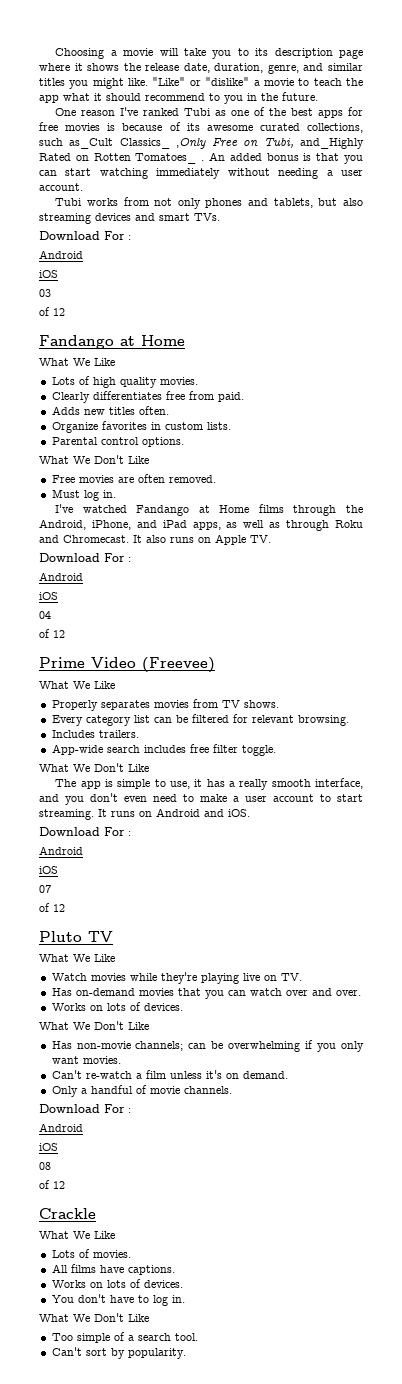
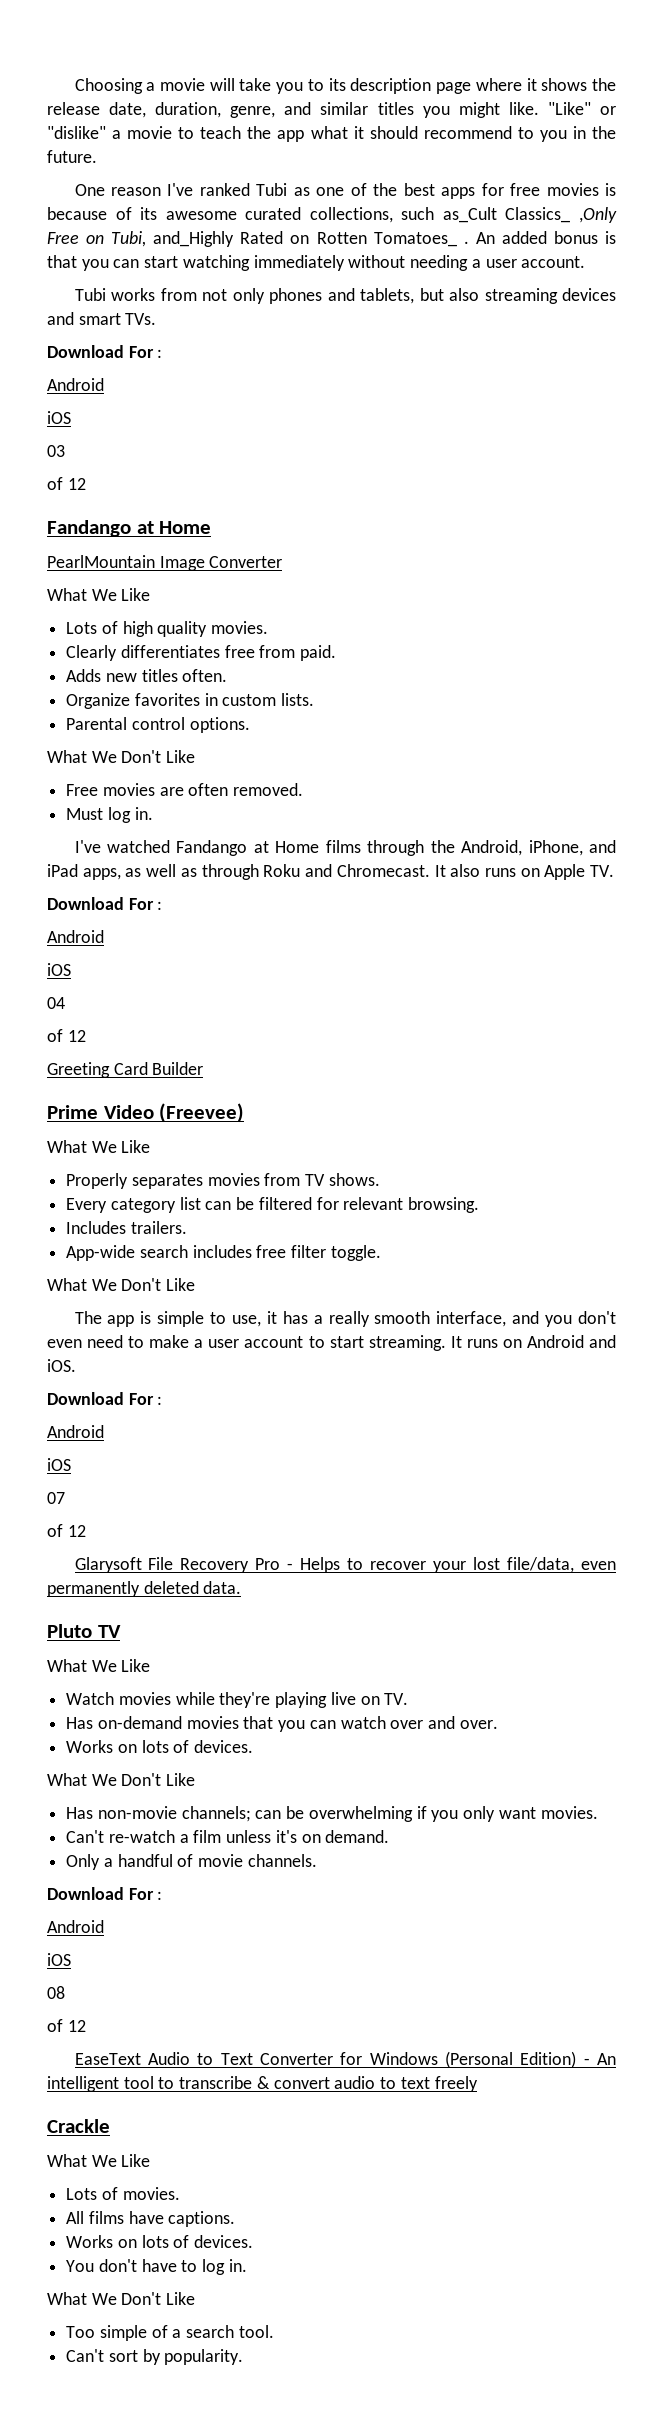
(185, 340) none -> [47,555,283,571] // PearlMountain Image Converter
(65, 634) none -> [47,1062,204,1078] // Greeting Card Builder
(65, 908) none -> [74,1557,616,1573] [47,1581,242,1597] // Glarysoft File Recovery Pro - Helps to recover your lost file/data, even permanently deleted data.
(65, 1185) none -> [74,2051,616,2068] [47,2076,478,2092] // EaseText Audio to Text Converter for Windows (Personal Edition) - An intelligent tool to transcribe & convert audio to text freely

